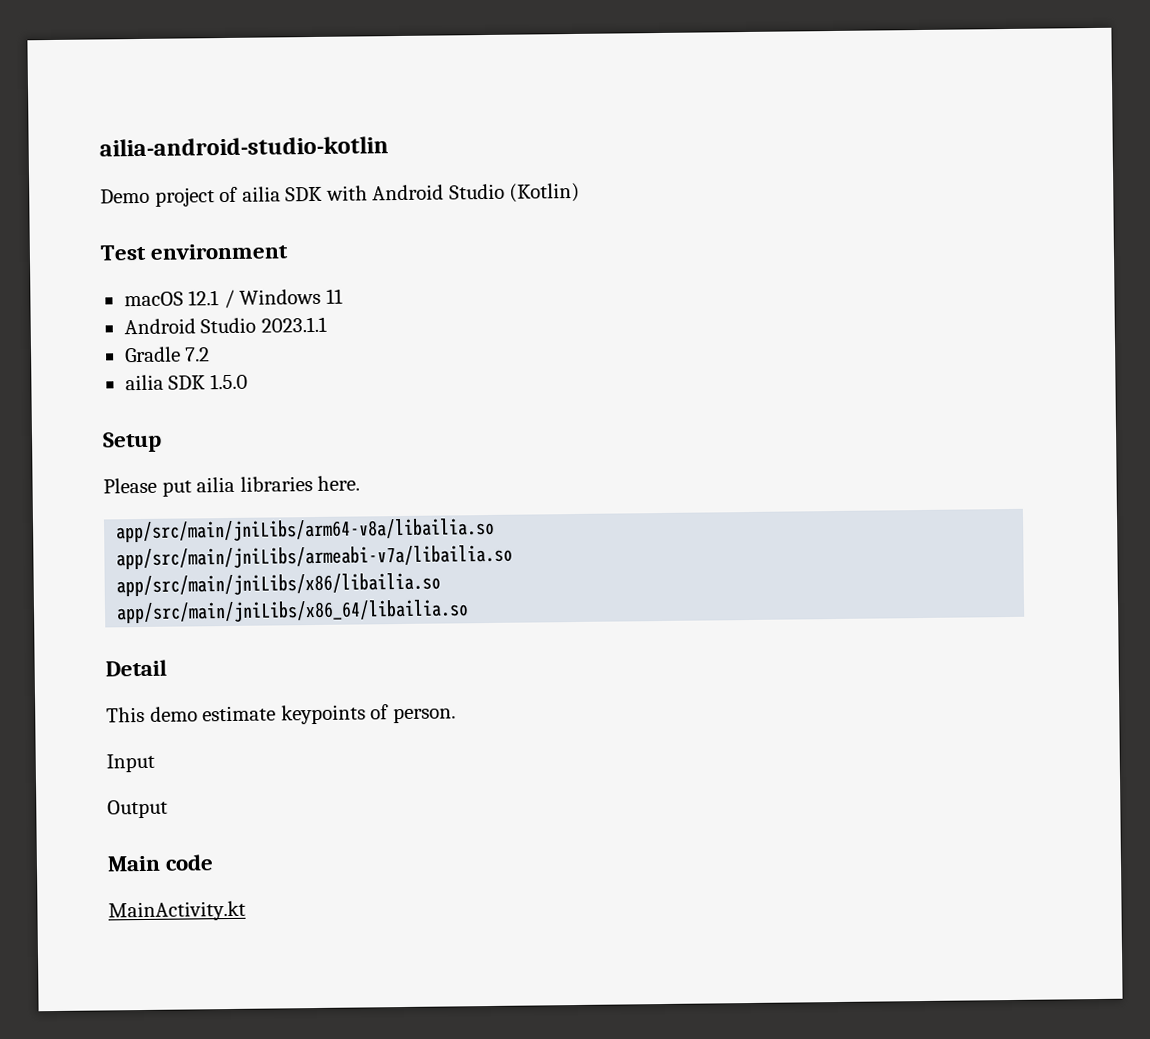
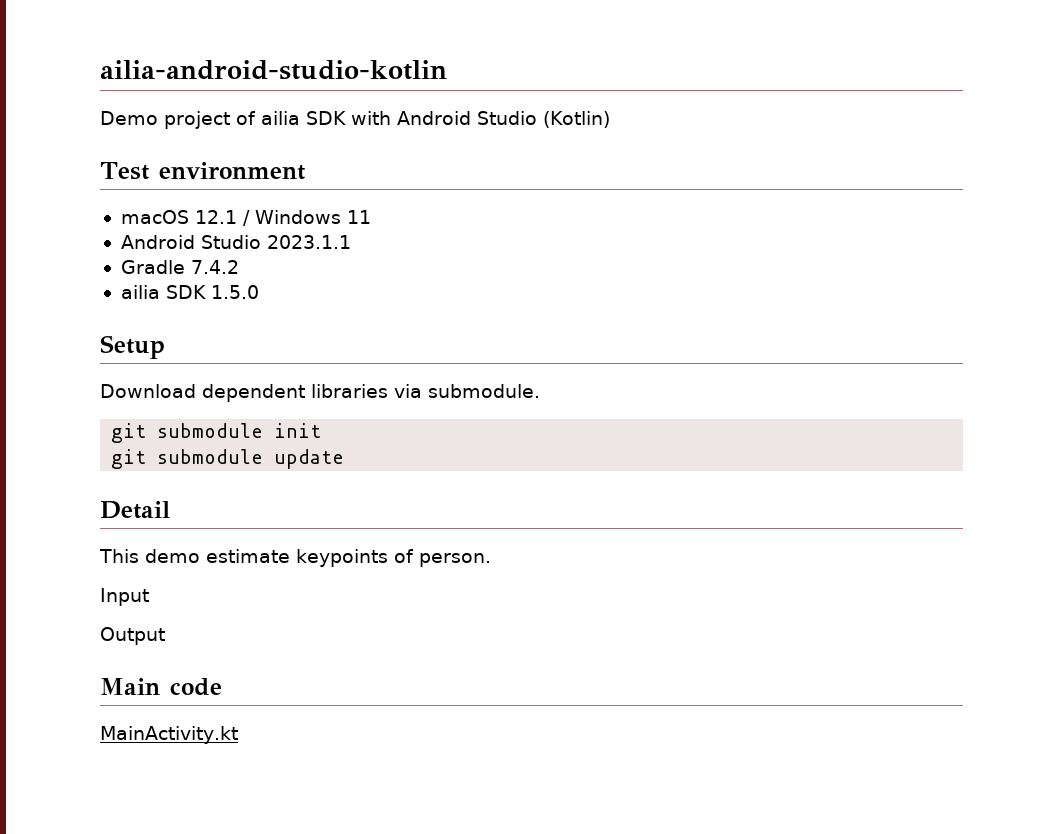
[184,347,211,362] 7.2 -> [190,260,239,274] 7.4.2
[103,475,361,497] [116,517,496,543] [116,544,514,570] [116,572,442,597] [116,599,470,624] Please put ailia libraries here. // app/src/main/jniLibs/arm64-v8a/libailia.so // app/src/main/jniLibs/armeabi-v7a/libailia.so // app/src/main/jniLibs/x86/libailia.so // app/src/main/jniLibs/x86_64/libailia.so -> [100,384,540,402] [111,423,322,443] [111,449,345,469] Download dependent libraries via submodule. // git submodule init // git submodule update

